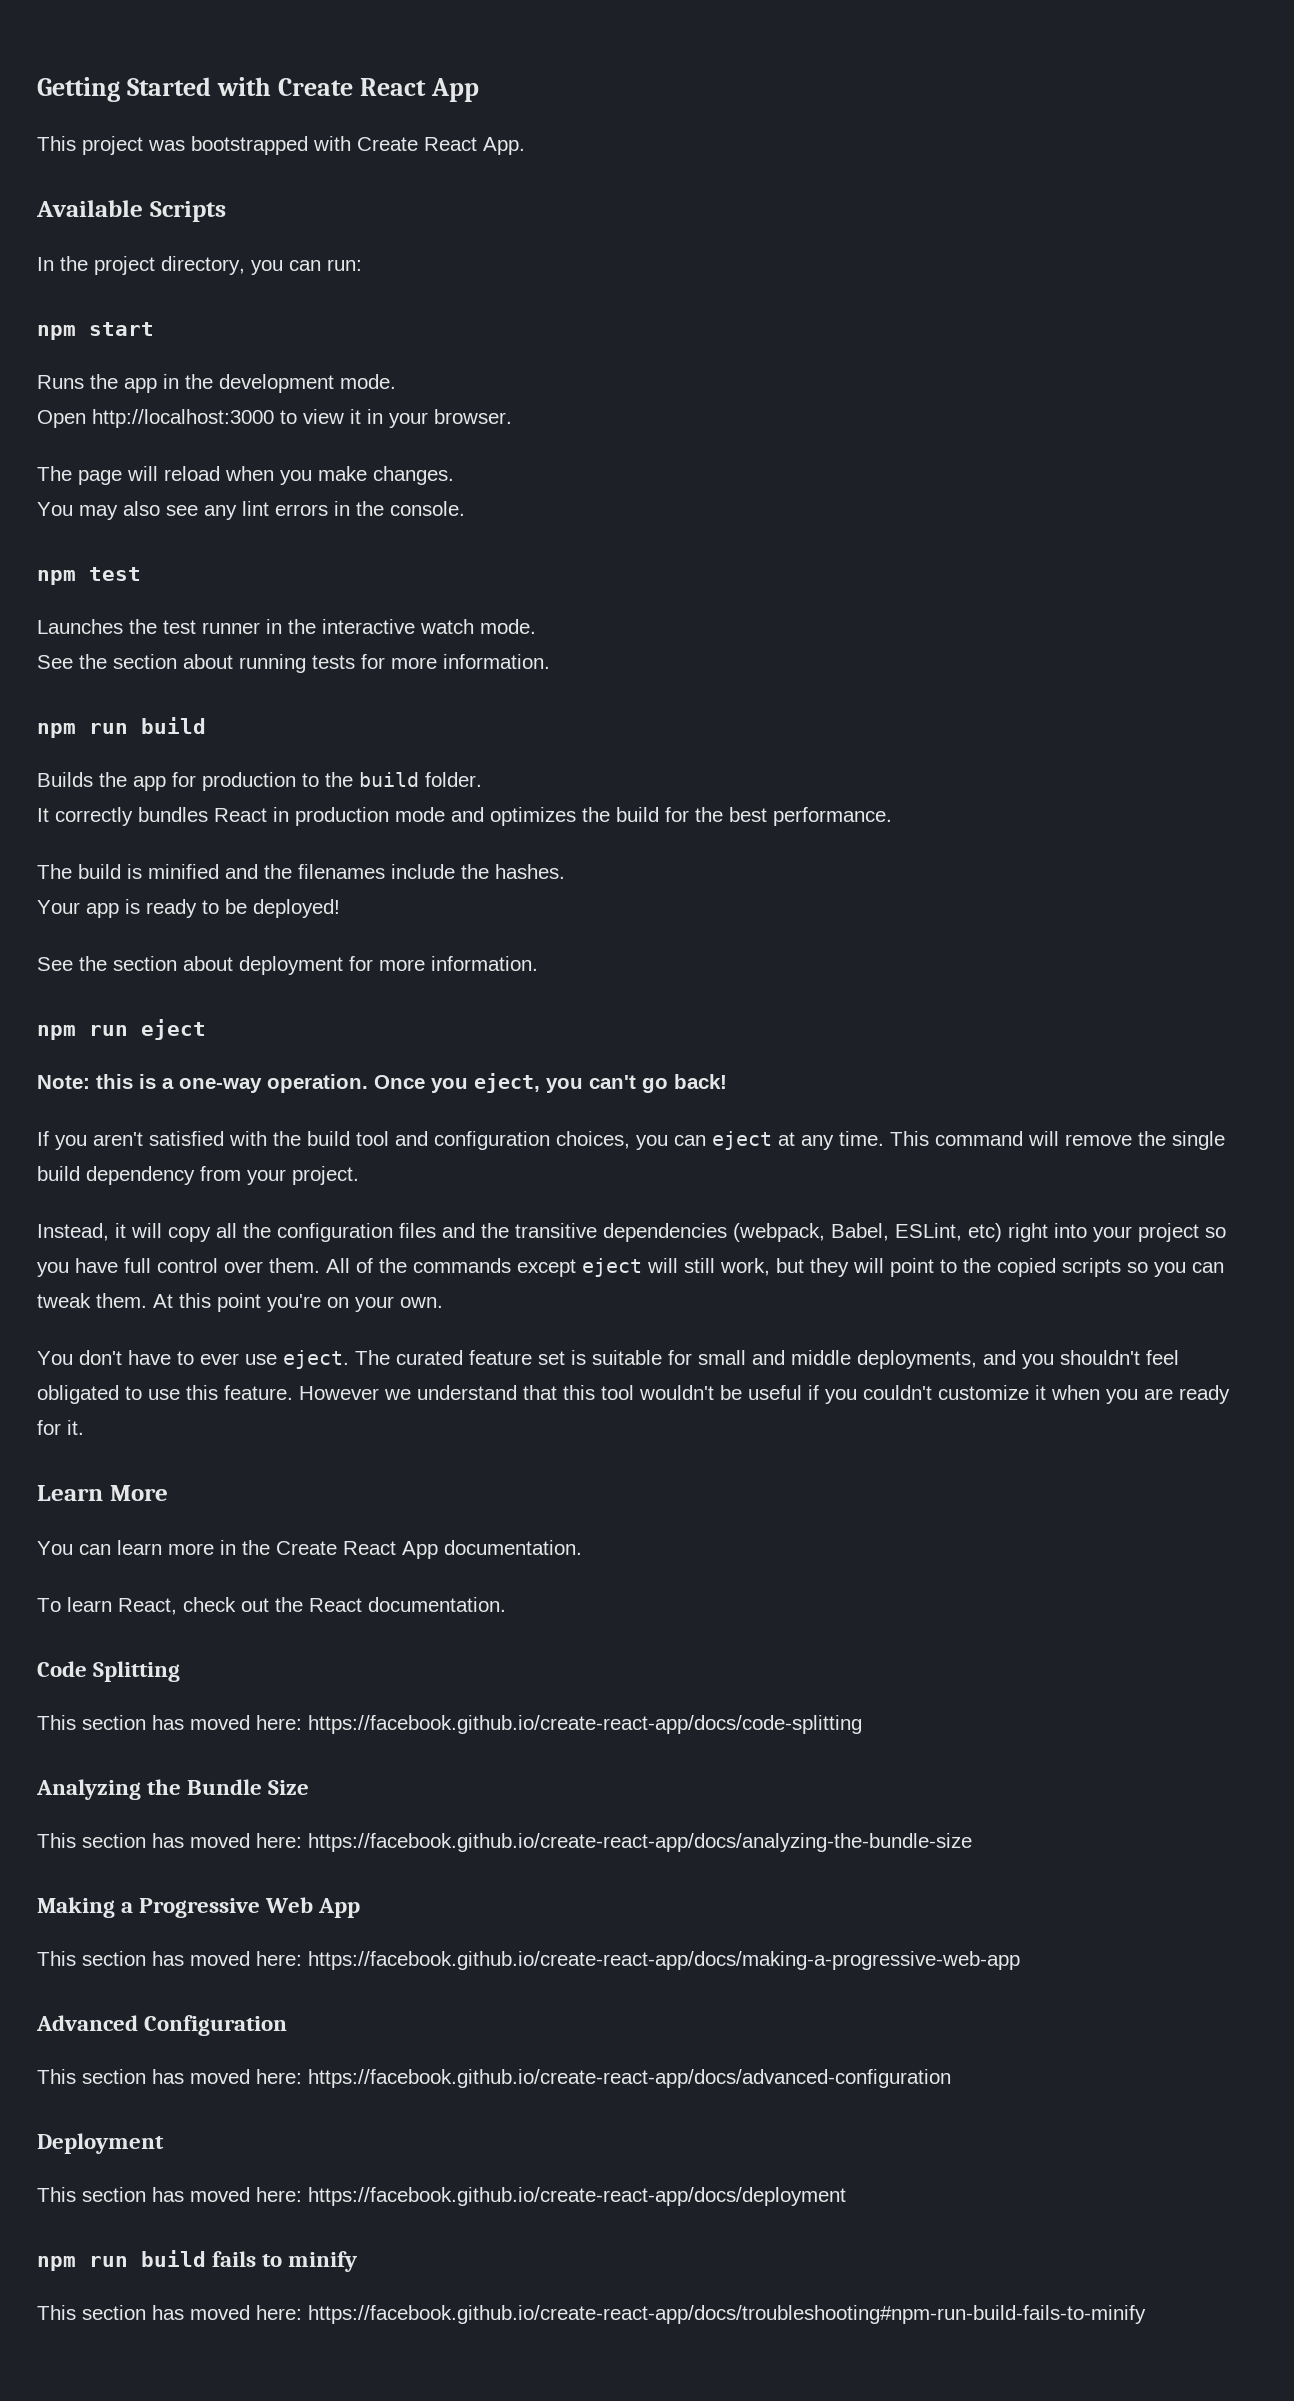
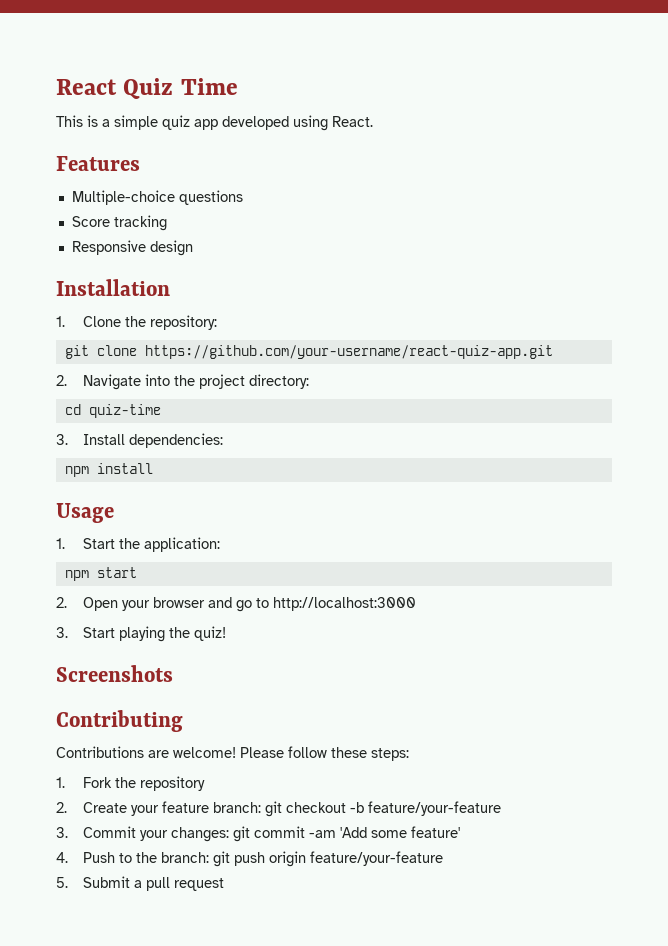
[37,77,480,102] [37,136,525,155] [36,200,226,222] [37,256,362,275] [37,322,154,340] [37,374,396,393] [37,409,512,428] [37,466,454,485] [37,501,465,520] [37,567,141,585] [37,619,536,634] [37,654,550,673] [37,717,206,738] [37,772,482,791] [37,807,892,826] [37,864,565,879] [37,899,340,918] [37,956,538,975] [37,1019,206,1040] [37,1073,727,1093] [37,1131,1225,1150] [37,1166,359,1185] [37,1223,1226,1242] [37,1258,1224,1277] [37,1293,443,1312] [37,1350,1179,1369] [37,1385,1230,1404] [37,1420,84,1435] [37,1485,168,1501] [37,1540,582,1559] [37,1597,506,1615] [37,1661,181,1682] [37,1715,862,1734] [36,1779,310,1800] [37,1833,972,1852] [37,1897,361,1918] [37,1951,1020,1970] [36,2015,288,2036] [37,2069,951,2088] [37,2133,164,2154] [37,2187,846,2206] [37,2250,358,2272] [37,2305,1146,2324] Getting Started with Create React App // This project was bootstrapped with Create React App. // Available Scripts // In the project directory, you can run: // npm start // Runs the app in the development mode. // Open http://localhost:3000 to view it in your browser. // The page will reload when you make changes. // You may also see any lint errors in the console. // npm test // Launches the test runner in the interactive watch mode. // See the section about running tests for more information. // npm run build // Builds the app for production to the build folder. // It correctly bundles React in production mode and optimizes the build for the best performance. // The build is minified and the filenames include the hashes. // Your app is ready to be deployed! // See the section about deployment for more information. // npm run eject // Note: this is a one-way operation. Once you eject, you can't go back! // If you aren't satisfied with the build tool and configuration choices, you can eject at any time. This command will remove the single build dependency from your project. // Instead, it will copy all the configuration files and the transitive dependencies (webpack, Babel, ESLint, etc) right into your project so you have full control over them. All of the commands except eject will still work, but they will point to the copied scripts so you can tweak them. At this point you're on your own. // You don't have to ever use eject. The curated feature set is suitable for small and middle deployments, and you shouldn't feel obligated to use this feature. However we understand that this tool wouldn't be useful if you couldn't customize it when you are ready for it. // Learn More // You can learn more in the Create React App documentation. // To learn React, check out the React documentation. // Code Splitting // This section has moved here: https://facebook.github.io/create-react-app/docs/code-splitting // Analyzing the Bundle Size // This section has moved here: https://facebook.github.io/create-react-app/docs/analyzing-the-bundle-size // Making a Progressive Web App // This section has moved here: https://facebook.github.io/create-react-app/docs/making-a-progressive-web-app // Advanced Configuration // This section has moved here: https://facebook.github.io/create-react-app/docs/advanced-configuration // Deployment // This section has moved here: https://facebook.github.io/create-react-app/docs/deployment // npm run build fails to minify // This section has moved here: https://facebook.github.io/create-react-app/docs/troubleshooting#npm-run-build-fails-to-minify -> [56,78,238,99] [56,115,373,131] [56,156,140,171] [71,190,243,205] [71,215,167,231] [71,240,193,256] [56,279,170,296] [56,315,217,330] [64,345,553,359] [56,374,309,390] [64,404,161,418] [56,433,223,448] [64,463,153,477] [56,503,114,523] [56,537,220,552] [64,567,137,581] [56,597,416,612] [56,626,226,642] [56,665,173,682] [56,710,183,732] [56,746,409,761] [56,776,205,791] [56,801,501,817] [56,826,460,842] [56,851,443,867] [56,876,224,891] React Quiz Time // This is a simple quiz app developed using React. // Features // Multiple-choice questions // Score tracking // Responsive design // Installation // 1. Clone the repository: // git clone https://github.com/your-username/react-quiz-app.git // 2. Navigate into the project directory: // cd quiz-time // 3. Install dependencies: // npm install // Usage // 1. Start the application: // npm start // 2. Open your browser and go to http://localhost:3000 // 3. Start playing the quiz! // Screenshots // Contributing // Contributions are welcome! Please follow these steps: // 1. Fork the repository // 2. Create your feature branch: git checkout -b feature/your-feature // 3. Commit your changes: git commit -am 'Add some feature' // 4. Push to the branch: git push origin feature/your-feature // 5. Submit a pull request

